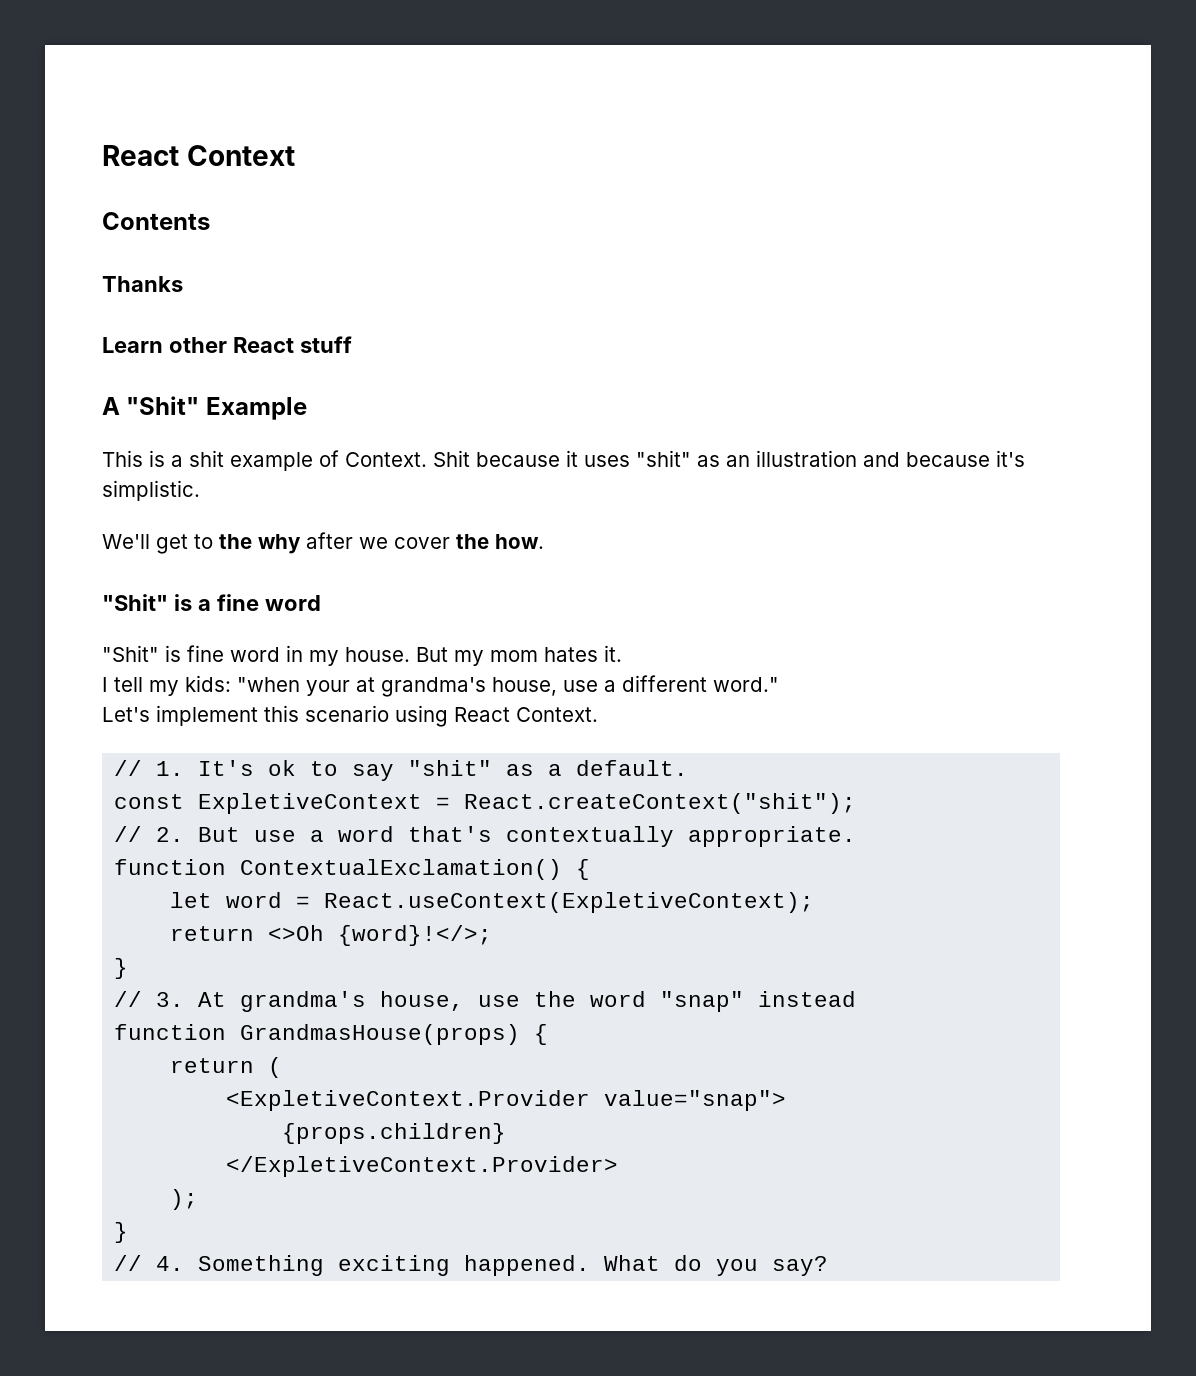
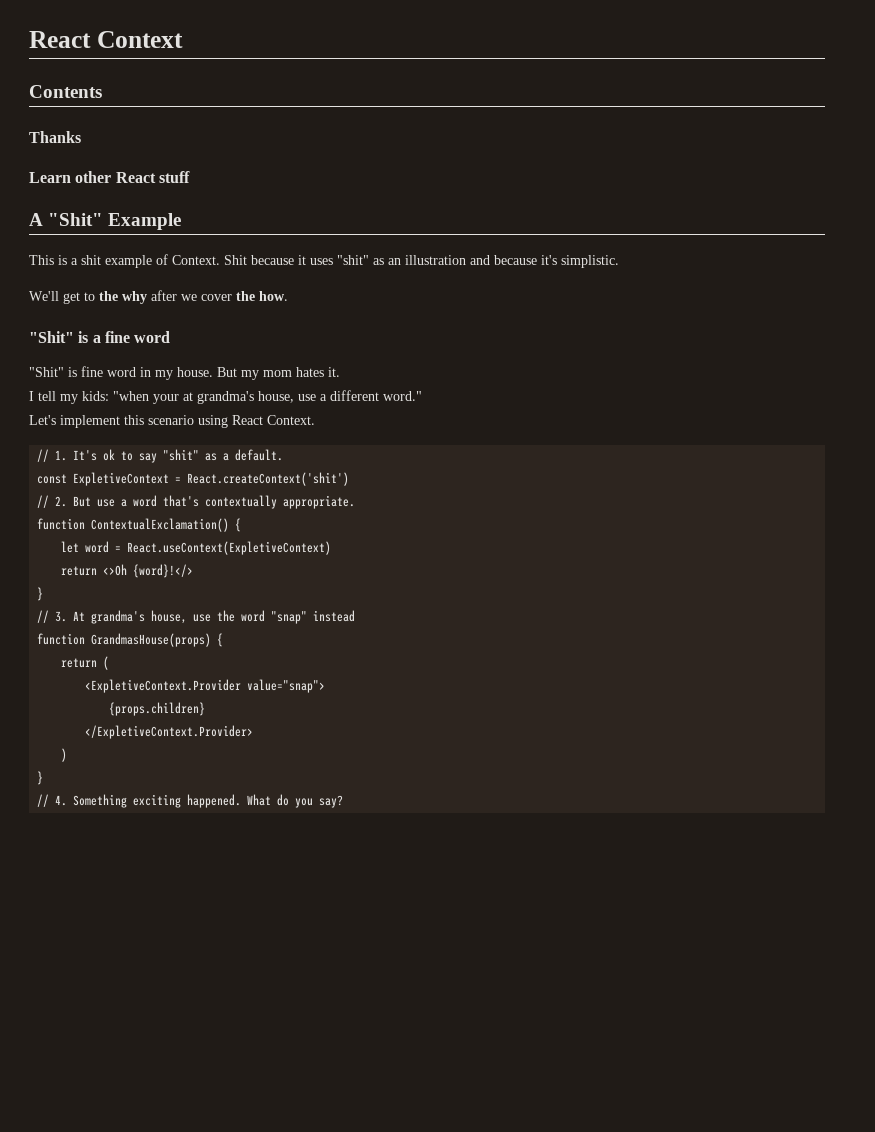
[464,793,857,814] React.createContext("shit"); -> [187,472,350,486] React.createContext('shit')
[324,892,815,913] React.useContext(ExpletiveContext); -> [127,541,332,555] React.useContext(ExpletiveContext)
[338,925,493,946] {word}!</>; -> [133,564,194,578] {word}!</>
[170,1189,199,1210] ); -> [61,748,68,762] )

